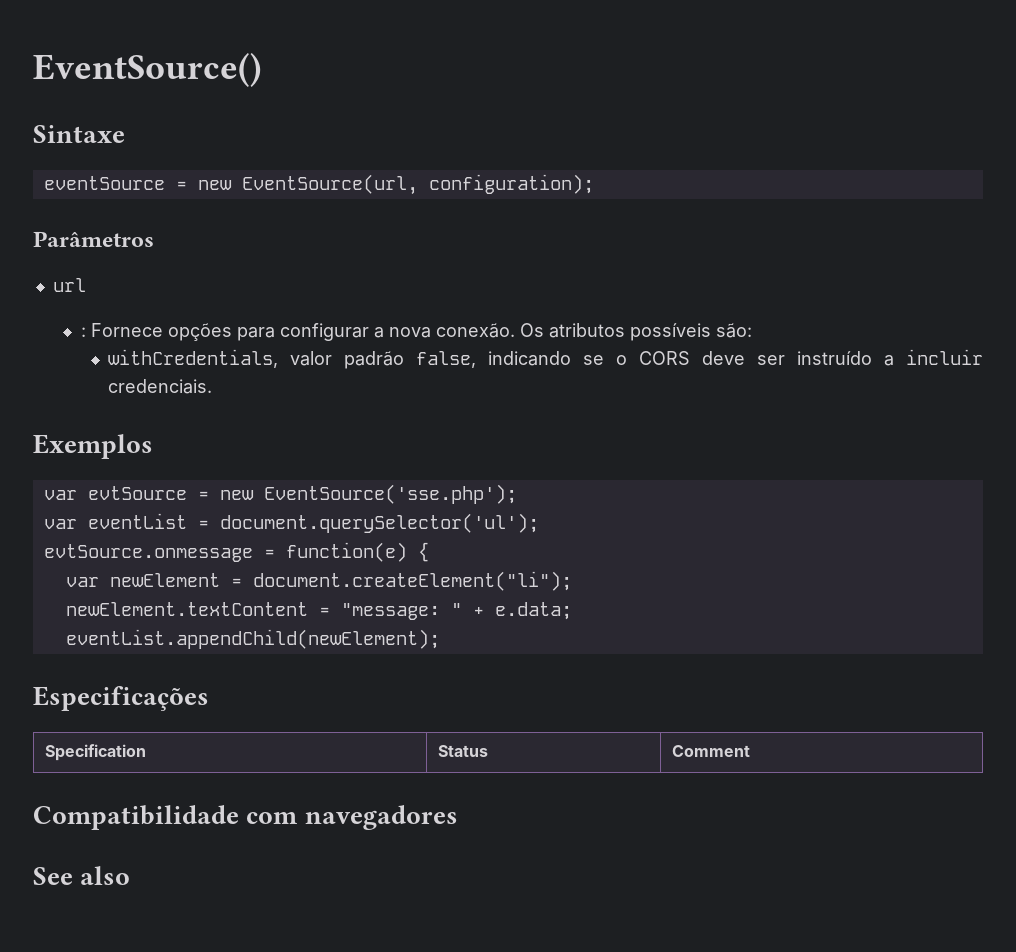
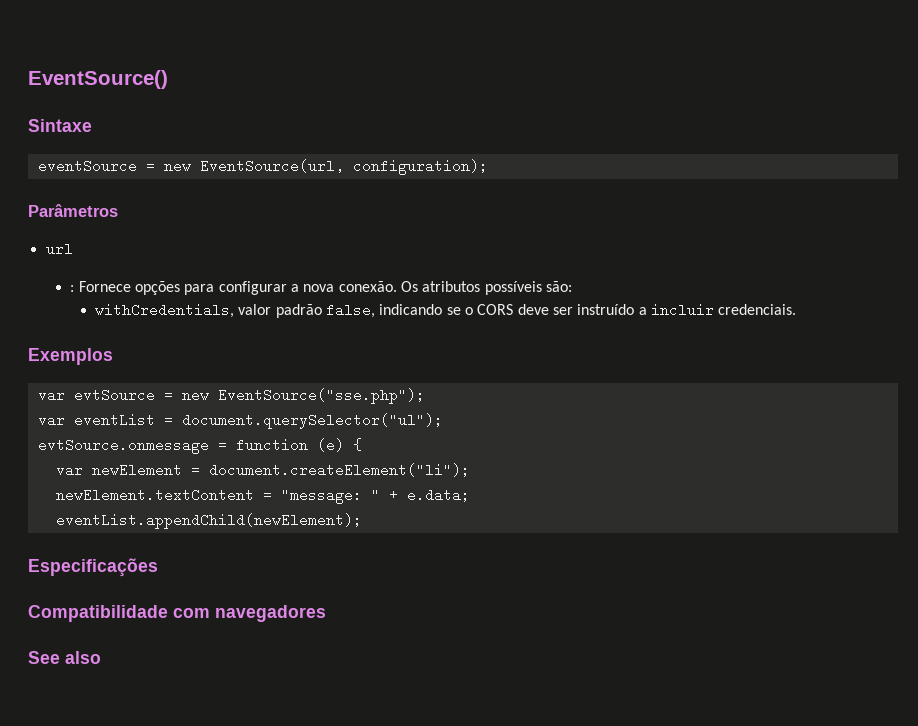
[263,484,517,504] EventSource('sse.php'); -> [217,388,425,404] EventSource("sse.php");
[219,513,539,533] document.querySelector('ul'); -> [181,413,443,429] document.querySelector("ul");
[285,542,407,562] function(e) -> [235,438,344,452] function (e)
[45,744,147,761] [438,745,489,757] [672,745,751,757] // Specification | Status | Comment -> (158, 567) none

